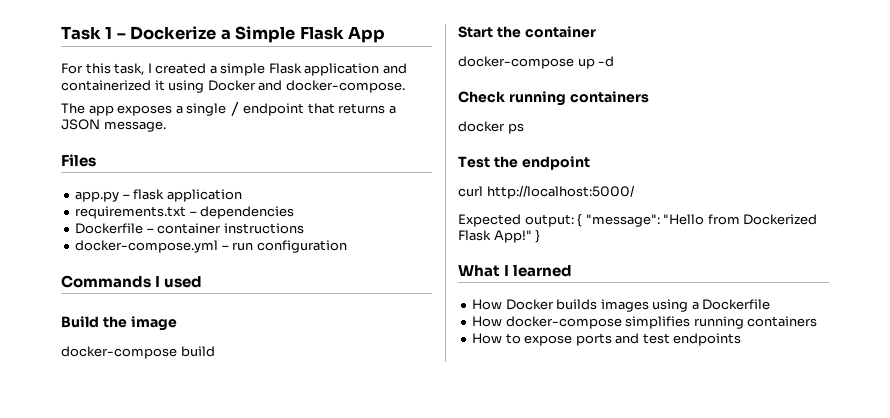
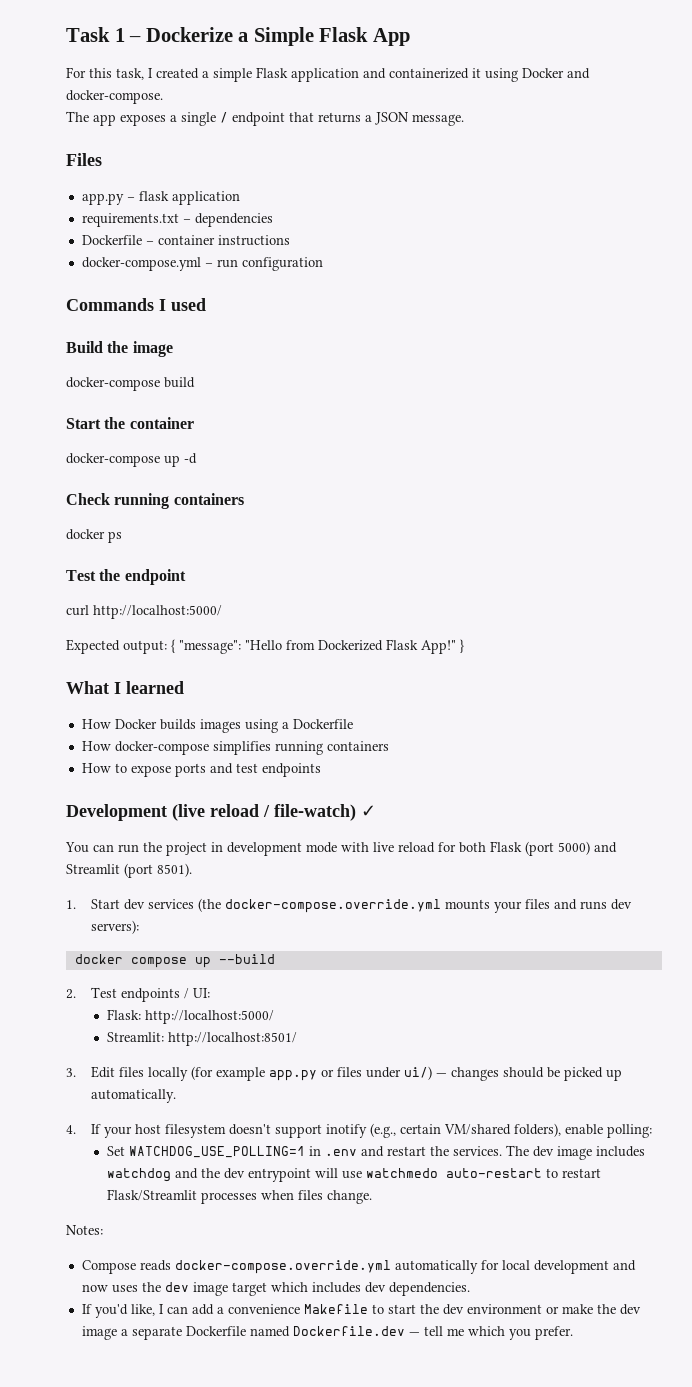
(742, 339) none -> [66,804,376,821] [65,841,617,856] [66,863,192,878] [66,898,632,913] [90,920,139,934] [74,954,275,968] [66,987,210,1002] [106,1009,274,1024] [106,1032,297,1046] [66,1066,622,1081] [90,1089,176,1103] [66,1123,652,1138] [106,1145,645,1160] [106,1168,601,1182] [106,1189,372,1204] [66,1225,103,1235] [81,1260,636,1274] [81,1282,470,1296] [81,1304,641,1318] [81,1326,573,1340] // Development (live reload / file-watch) ✓ // You can run the project in development mode with live reload for both Flask (port 5000) and Streamlit (port 8501). // 1. Start dev services (the docker-compose.override.yml mounts your files and runs dev servers): // docker compose up --build // 2. Test endpoints / UI: // Flask: http://localhost:5000/ // Streamlit: http://localhost:8501/ // 3. Edit files locally (for example app.py or files under ui/) — changes should be picked up automatically. // 4. If your host filesystem doesn't support inotify (e.g., certain VM/shared folders), enable polling: // Set WATCHDOG_USE_POLLING=1 in .env and restart the services. The dev image includes watchdog and the dev entrypoint will use watchmedo auto-restart to restart Flask/Streamlit processes when files change. // Notes: // Compose reads docker-compose.override.yml automatically for local development and now uses the dev image target which includes dev dependencies. // If you'd like, I can add a convenience Makefile to start the dev environment or make the dev image a separate Dockerfile named Dockerfile.dev — tell me which you prefer.

